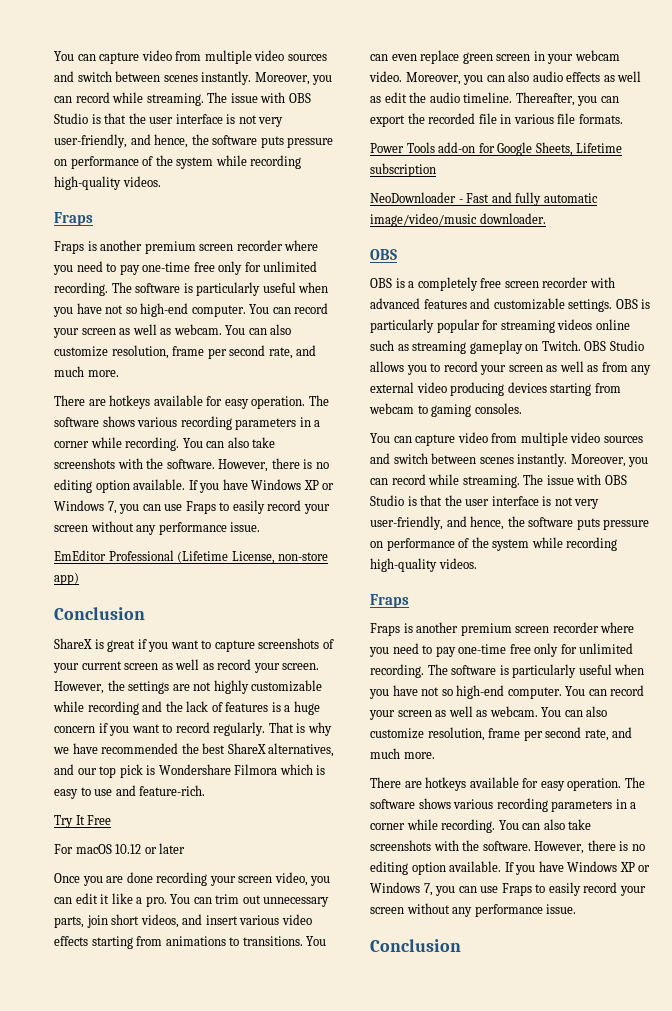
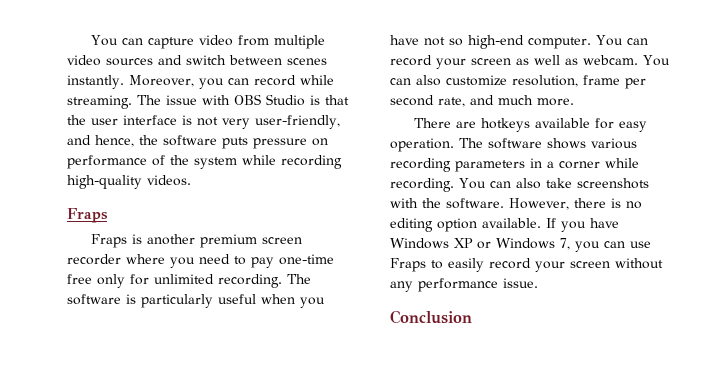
[54,550,329,564] [54,572,79,585] [54,607,145,620] [54,638,334,652] [53,659,320,673] [54,680,323,694] [53,701,320,715] [54,722,332,736] [53,743,335,757] [54,764,326,778] [54,785,206,799] [54,815,112,828] [54,843,186,854] [54,872,331,886] [54,893,330,907] [54,914,312,928] [54,936,327,949] [370,50,620,64] [369,71,642,85] [370,92,619,106] [370,113,623,127] [370,142,623,156] [370,163,436,177] [370,192,598,206] [370,213,546,227] [370,249,397,260] [370,277,615,291] [370,298,651,312] [370,319,630,333] [370,340,644,354] [370,361,652,375] [370,382,621,396] [369,403,522,417] [370,432,643,446] [370,453,649,467] [370,474,627,488] [370,495,600,509] [370,516,650,530] [370,537,618,551] [370,558,477,572] [370,594,409,608] [370,622,635,636] [369,643,634,657] [370,664,645,678] [369,685,645,699] [369,706,608,720] [370,727,633,741] [370,748,435,759] [370,777,645,791] [370,798,637,812] [370,819,592,833] [370,840,645,854] [370,861,651,875] [370,882,646,896] [370,903,577,917] // EmEditor Professional (Lifetime License, non-store app) // Conclusion // ShareX is great if you want to capture screenshots of your current screen as well as record your screen. However, the settings are not highly customizable while recording and the lack of features is a huge concern if you want to record regularly. That is why we have recommended the best ShareX alternatives, and our top pick is Wondershare Filmora which is easy to use and feature-rich. // Try It Free // For macOS 10.12 or later // Once you are done recording your screen video, you can edit it like a pro. You can trim out unnecessary parts, join short videos, and insert various video effects starting from animations to transitions. You can even replace green screen in your webcam video. Moreover, you can also audio effects as well as edit the audio timeline. Thereafter, you can export the recorded file in various file formats. // Power Tools add-on for Google Sheets, Lifetime subscription // NeoDownloader - Fast and fully automatic image/video/music downloader. // OBS // OBS is a completely free screen recorder with advanced features and customizable settings. OBS is particularly popular for streaming videos online such as streaming gameplay on Twitch. OBS Studio allows you to record your screen as well as from any external video producing devices starting from webcam to gaming consoles. // You can capture video from multiple video sources and switch between scenes instantly. Moreover, you can record while streaming. The issue with OBS Studio is that the user interface is not very user-friendly, and hence, the software puts pressure on performance of the system while recording high-quality videos. // Fraps // Fraps is another premium screen recorder where you need to pay one-time free only for unlimited recording. The software is particularly useful when you have not so high-end computer. You can record your screen as well as webcam. You can also customize resolution, frame per second rate, and much more. // There are hotkeys available for easy operation. The software shows various recording parameters in a corner while recording. You can also take screenshots with the software. However, there is no editing option available. If you have Windows XP or Windows 7, you can use Fraps to easily record your screen without any performance issue. -> (538, 283) none

